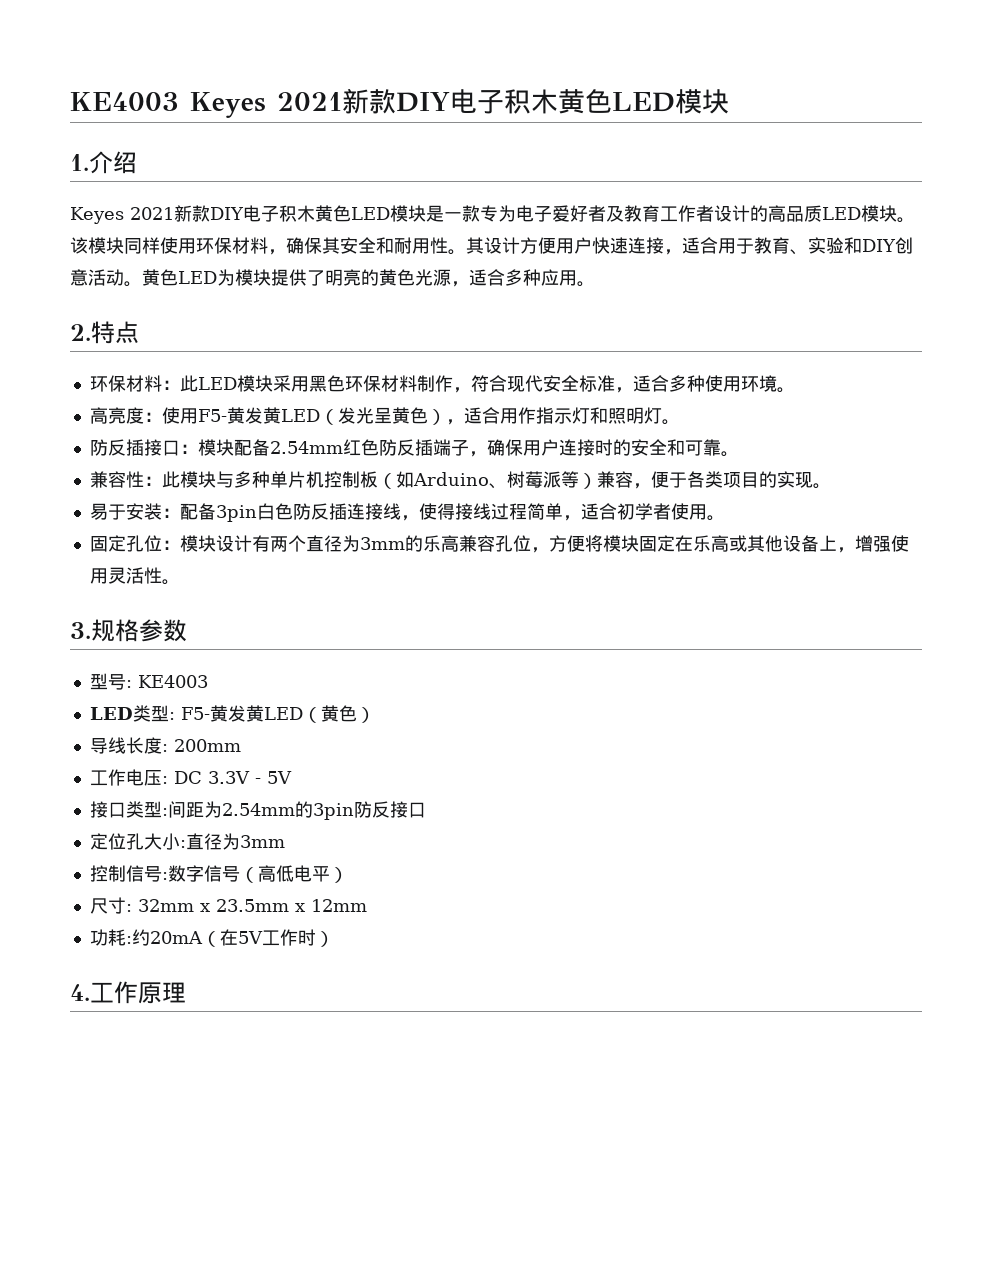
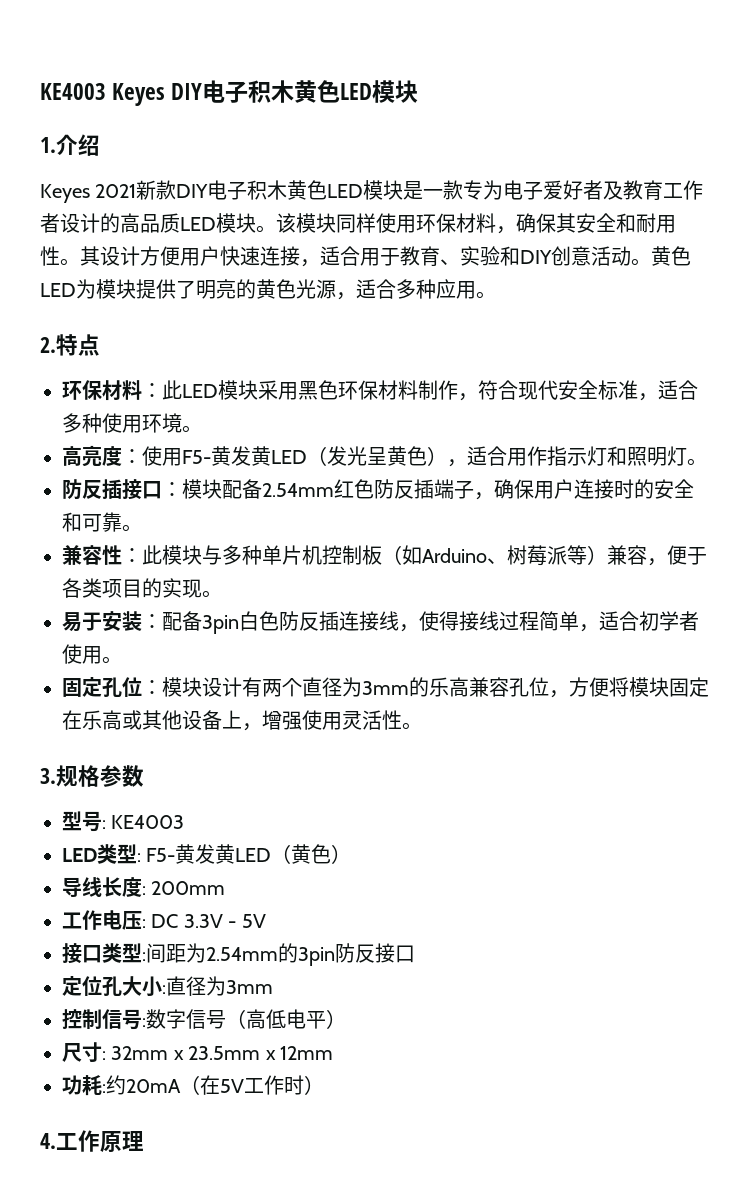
[277,88,396,114] 2021新款 -> (166, 94) none

